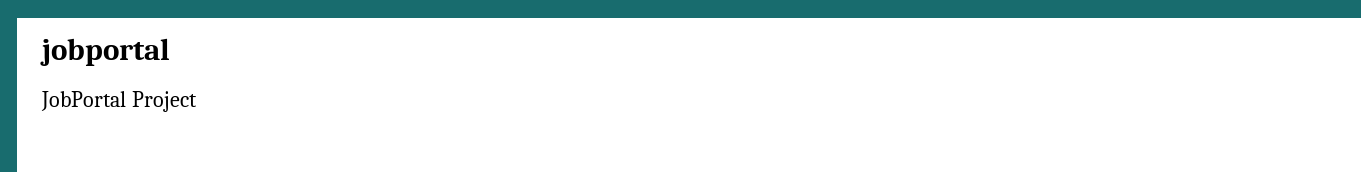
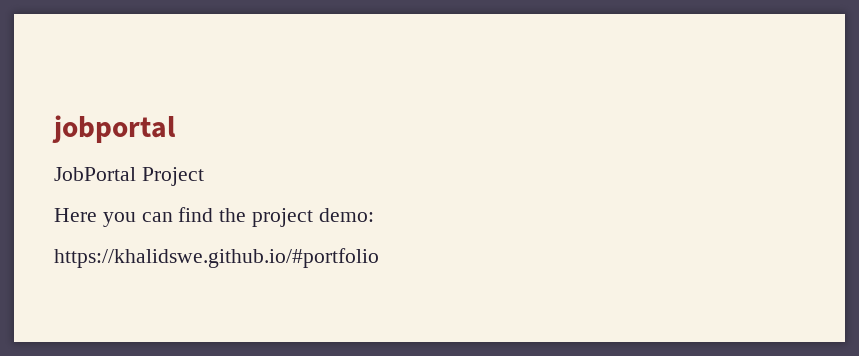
(197, 101) none -> [54,207,374,227] [54,248,379,268] // Here you can find the project demo: // https://khalidswe.github.io/#portfolio

